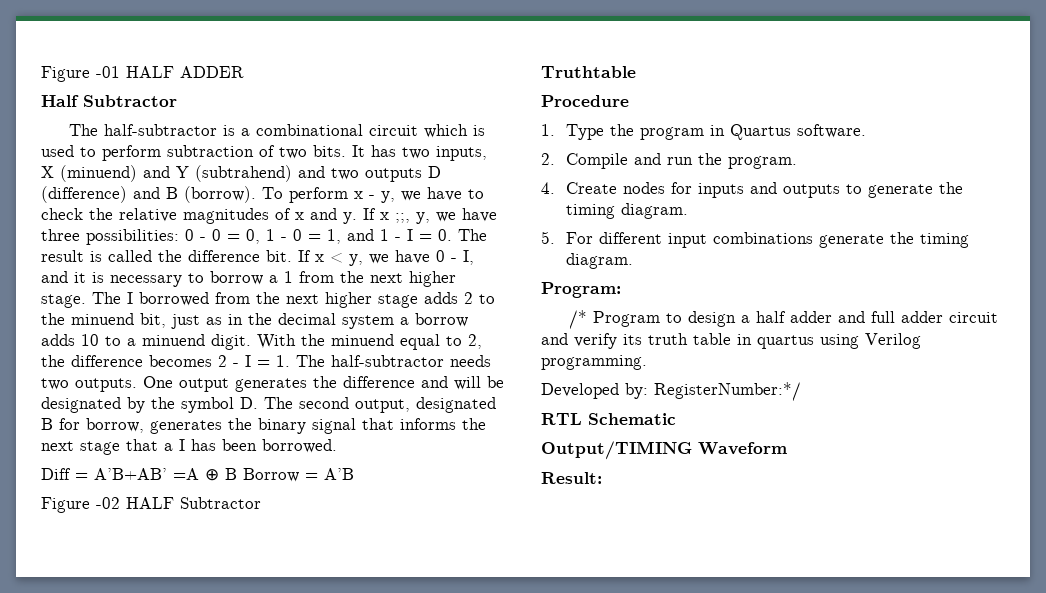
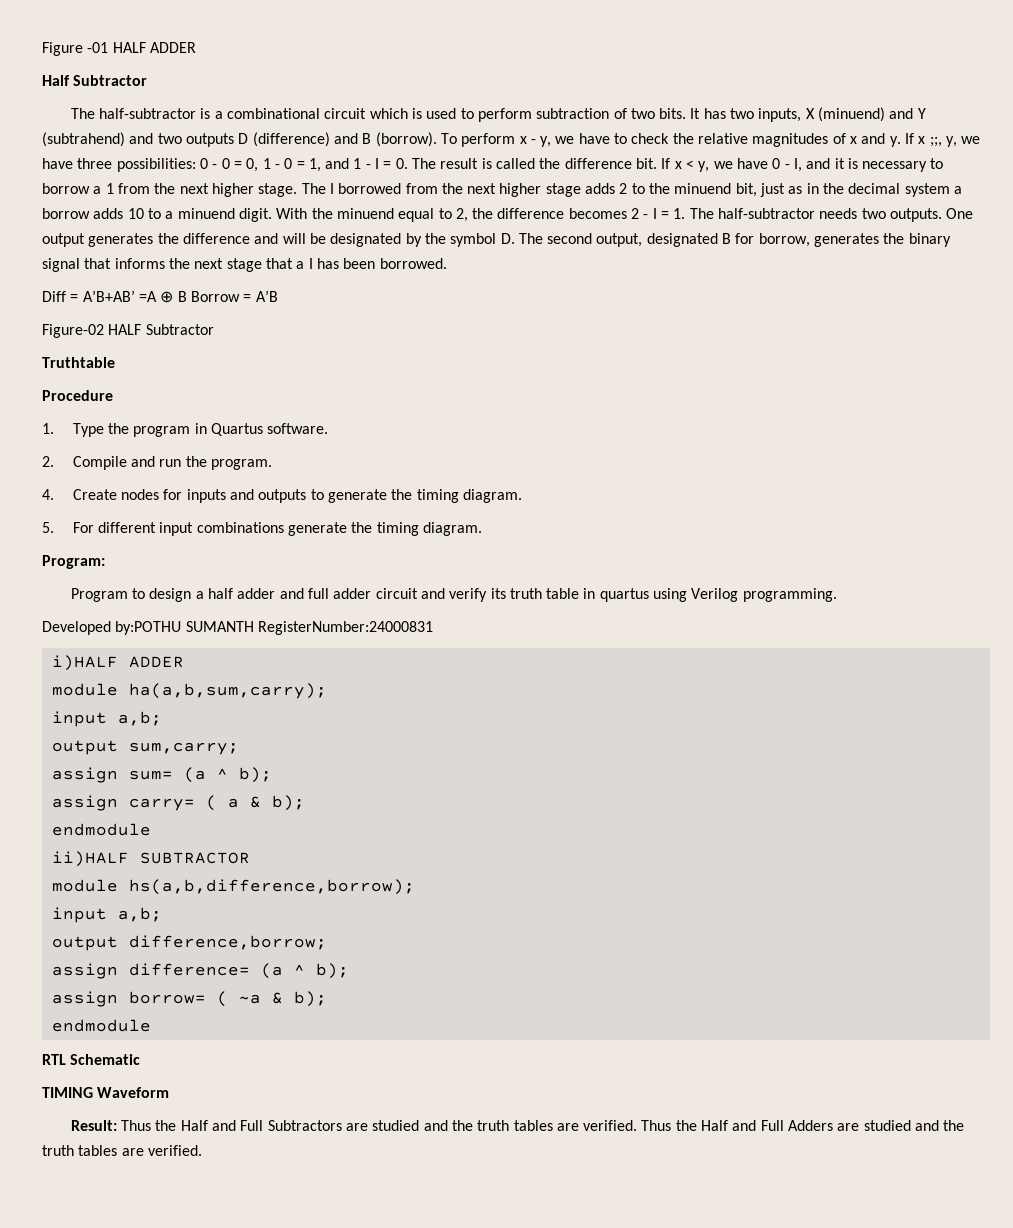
[41,497,120,513] Figure -02 -> [42,324,104,338] Figure-02
[569,310,588,329] /* -> (105, 562) none
[625,382,801,401] by: RegisterNumber:*/ -> [115,621,433,635] [51,655,184,671] [51,683,327,699] [51,711,162,727] [51,740,239,755] [51,767,272,783] [51,795,305,811] [51,823,151,836] [51,851,250,867] [51,879,415,895] [51,907,162,923] [51,935,327,951] [51,963,349,979] [51,991,327,1007] [51,1019,151,1032] by:POTHU SUMANTH RegisterNumber:24000831 // i)HALF ADDER // module ha(a,b,sum,carry); // input a,b; // output sum,carry; // assign sum= (a ^ b); // assign carry= ( a & b); // endmodule // ii)HALF SUBTRACTOR // module hs(a,b,difference,borrow); // input a,b; // output difference,borrow; // assign difference= (a ^ b); // assign borrow= ( ~a & b); // endmodule
[541,441,692,460] Output/TIMING -> [42,1087,93,1098] TIMING
(602, 478) none -> [121,1120,965,1131] [42,1145,202,1156] Thus the Half and Full Subtractors are studied and the truth tables are verified. Thus the Half and Full Adders are studied and the truth tables are verified.

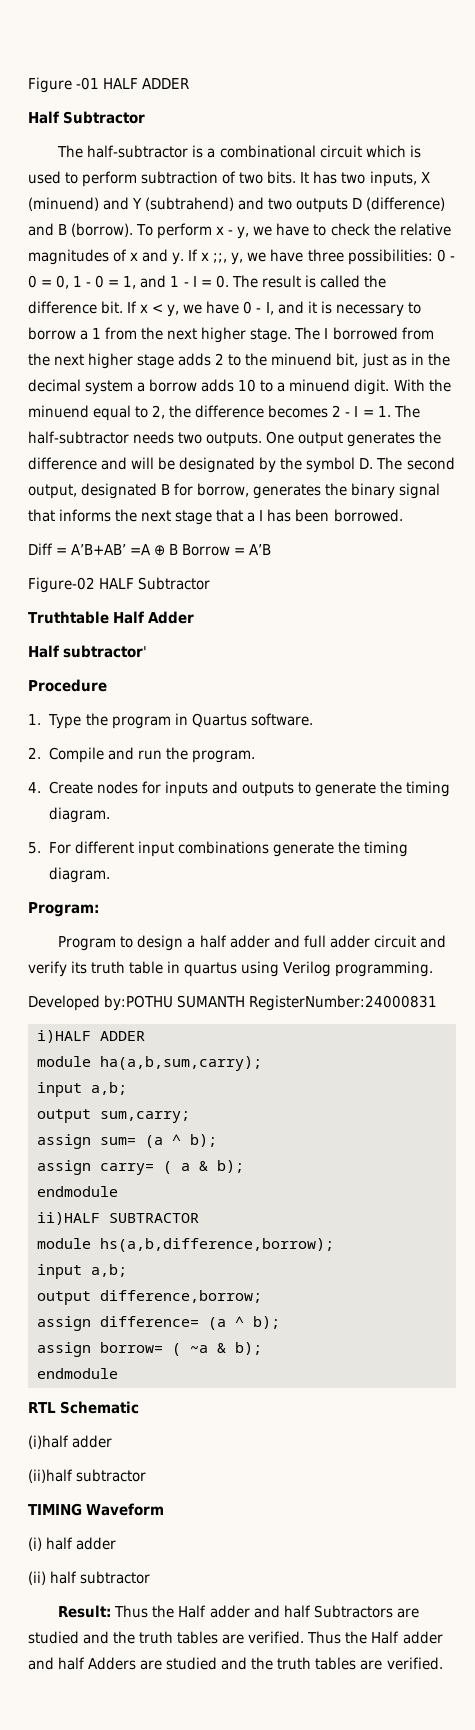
(115, 362) none -> [113,611,195,624] [28,645,148,658] Half Adder // Half subtractor'
[42,1087,170,1098] TIMING Waveform -> [28,1435,113,1449] [28,1469,147,1483] [28,1503,165,1516] [28,1537,117,1551] [28,1571,151,1585] (i)half adder // (ii)half subtractor // TIMING Waveform // (i) half adder // (ii) half subtractor
[211,1120,264,1131] and Full -> [209,1605,311,1618] adder and half
[732,1120,784,1131] and Full -> [402,1631,443,1644] [28,1657,86,1670] adder and half

